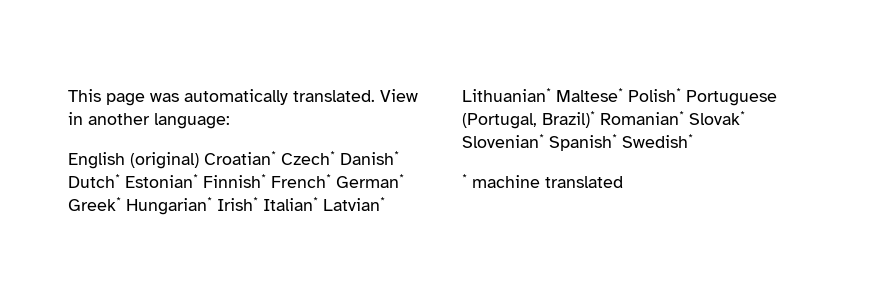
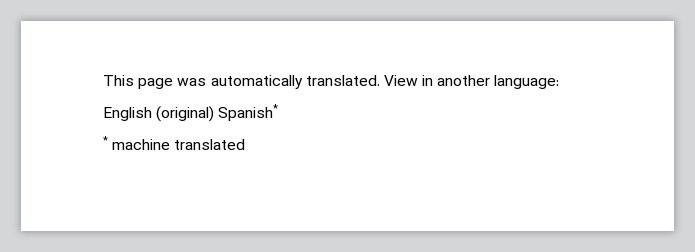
[204,151,399,165] [68,174,404,188] [68,197,385,215] [462,88,777,106] [462,111,745,129] [462,134,544,148] Croatian* Czech* Danish* Dutch* Estonian* Finnish* French* German* Greek* Hungarian* Irish* Italian* Latvian* Lithuanian* Maltese* Polish* Portuguese (Portugal, Brazil)* Romanian* Slovak* Slovenian* -> (215, 114) none
[622,134,693,148] Swedish* -> (279, 112) none

